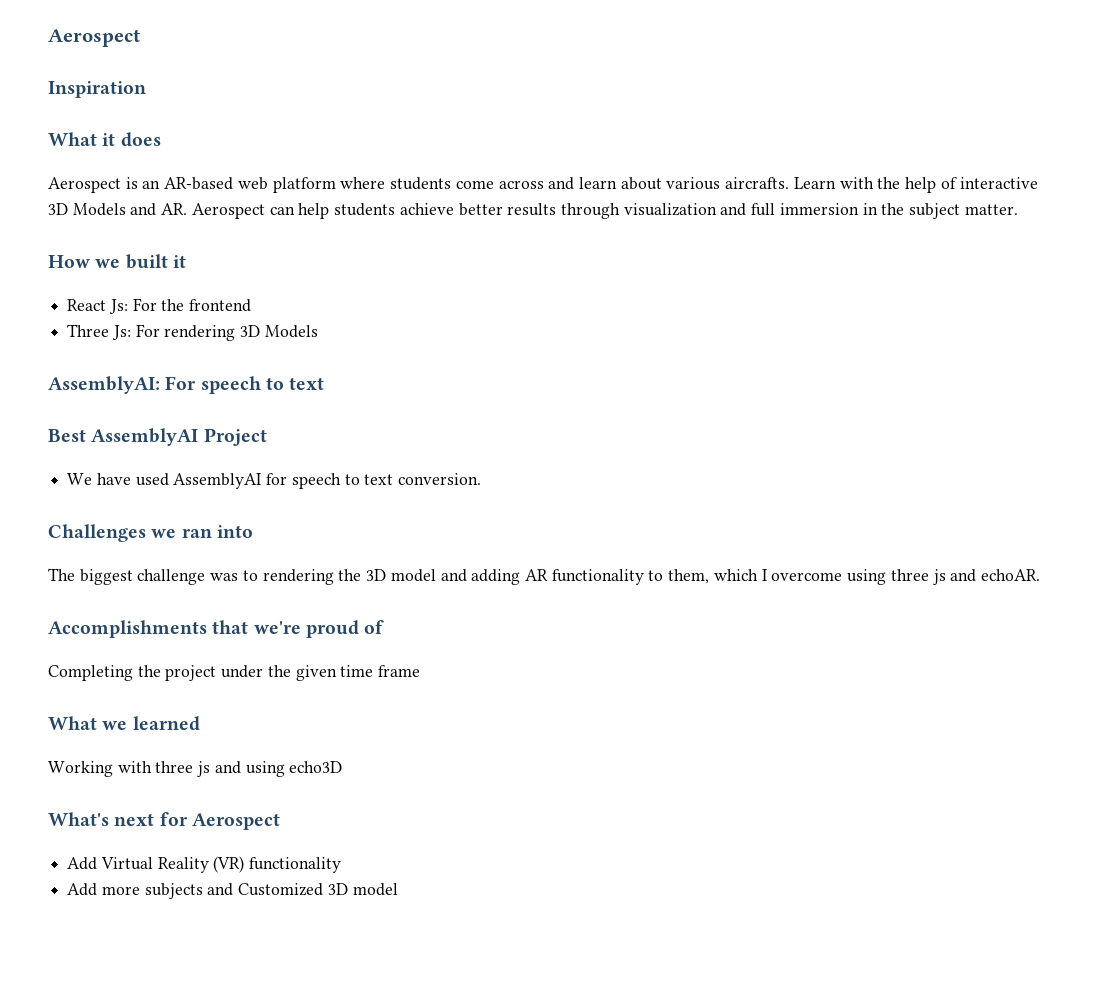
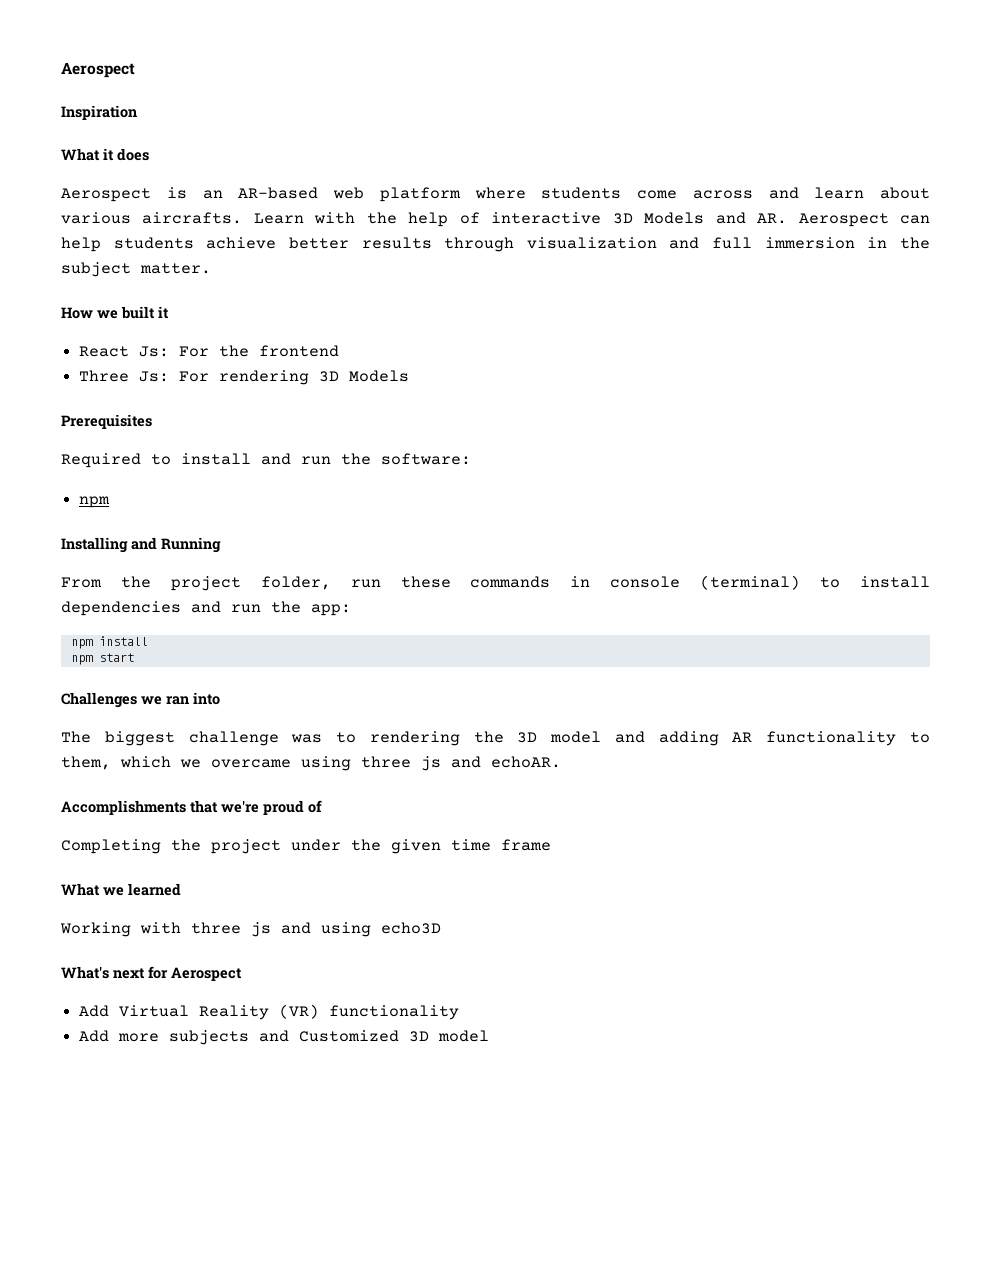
[48,376,325,394] [48,428,267,446] [67,473,482,489] AssemblyAI: For speech to text // Best AssemblyAI Project // We have used AssemblyAI for speech to text conversion. -> [61,414,152,429] [61,453,471,468] [79,496,111,508] [61,537,221,553] [61,575,930,591] [61,601,351,616] [70,636,148,649] [70,653,134,665] Prerequisites // Required to install and run the software: // npm // Installing and Running // From the project folder, run these commands in console (terminal) to install dependencies and run the app: // npm install // npm start
[761,569,843,581] I overcome -> [180,759,291,768] we overcame

